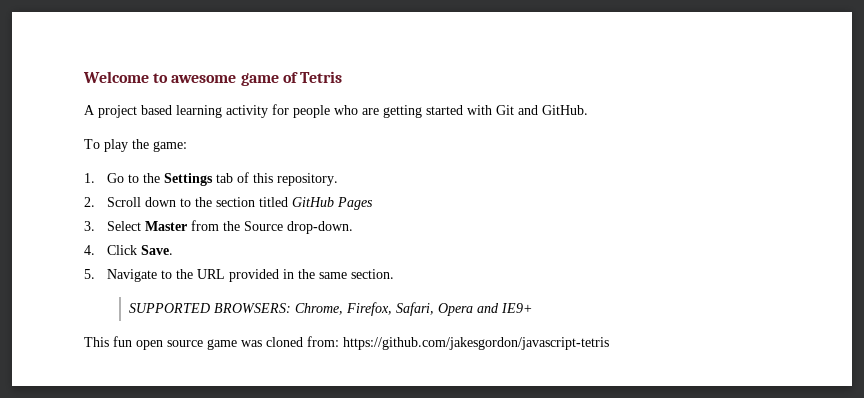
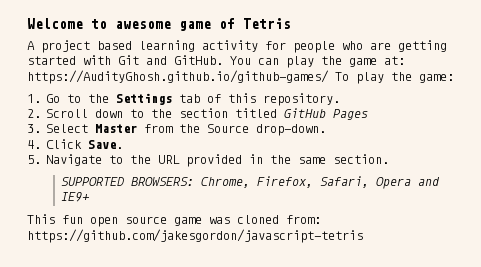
(588, 110) // -> [230,56,405,68] [27,70,329,84] You can play the game at: https://AudityGhosh.github.io/github-games/

